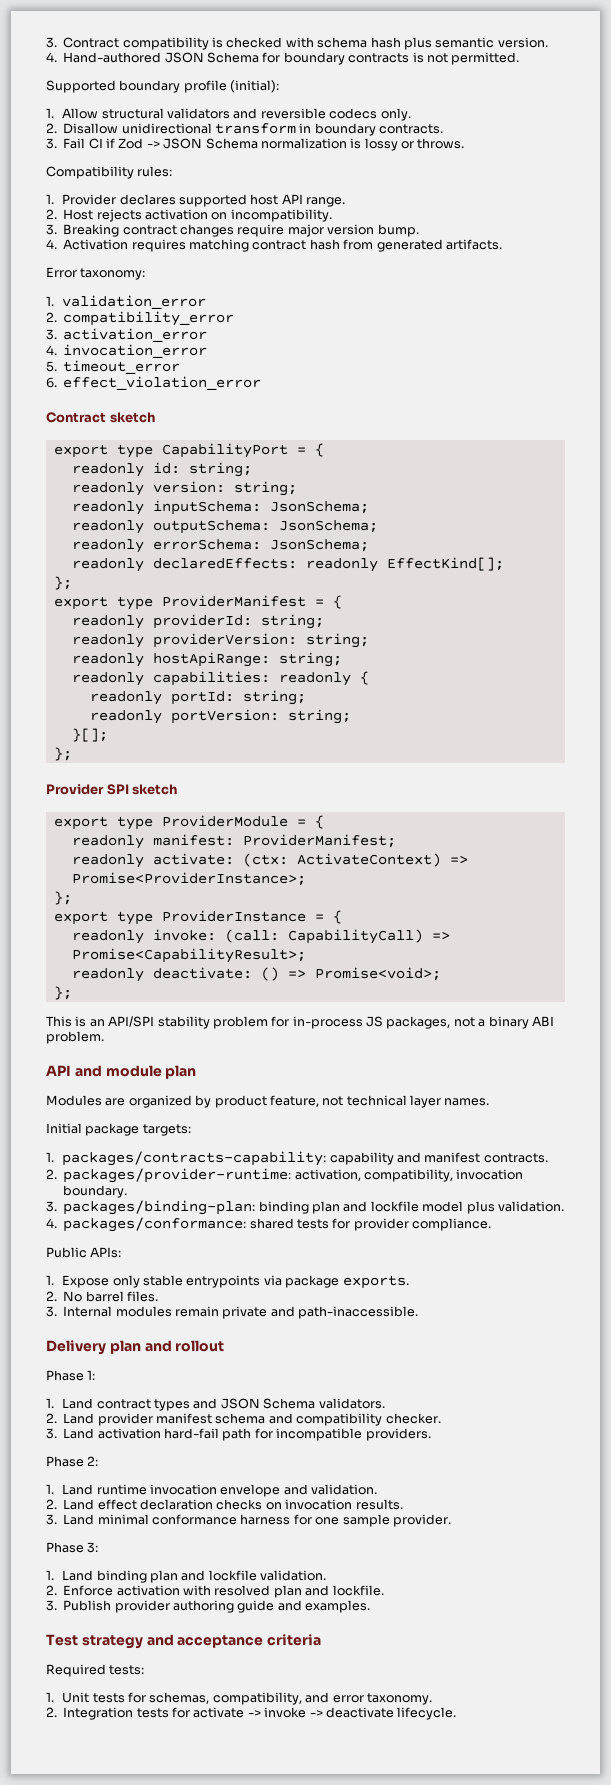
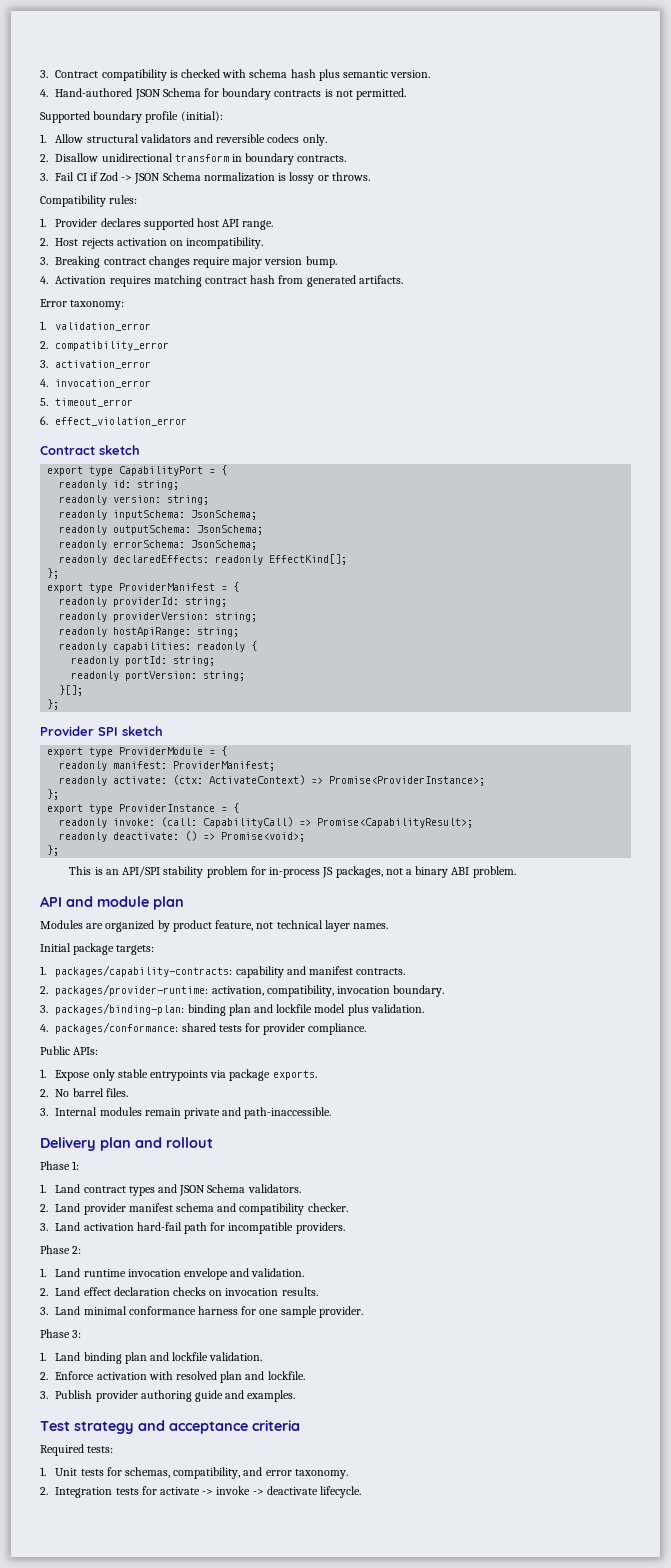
[62,1151,327,1166] packages/contracts-capability: -> [55,965,233,977] packages/capability-contracts:

